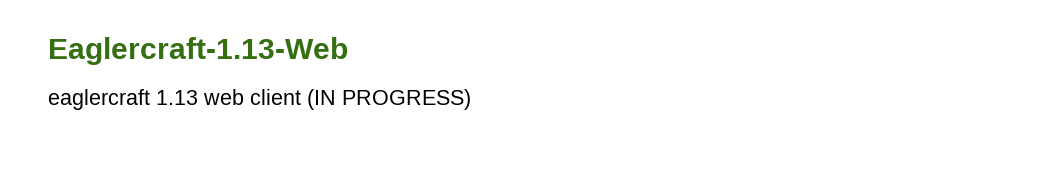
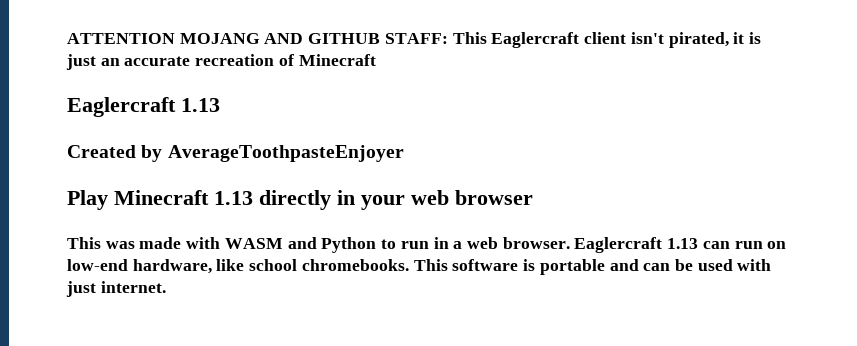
[48,37,348,65] [48,89,471,110] Eaglercraft-1.13-Web // eaglercraft 1.13 web client (IN PROGRESS) -> [67,32,761,48] [66,54,376,70] [67,97,220,117] [67,145,404,162] [67,190,533,210] [67,237,787,253] [67,259,772,275] [66,281,166,297] ATTENTION MOJANG AND GITHUB STAFF: This Eaglercraft client isn't pirated, it is just an accurate recreation of Minecraft // Eaglercraft 1.13 // Created by AverageToothpasteEnjoyer // Play Minecraft 1.13 directly in your web browser // This was made with WASM and Python to run in a web browser. Eaglercraft 1.13 can run on low-end hardware, like school chromebooks. This software is portable and can be used with just internet.

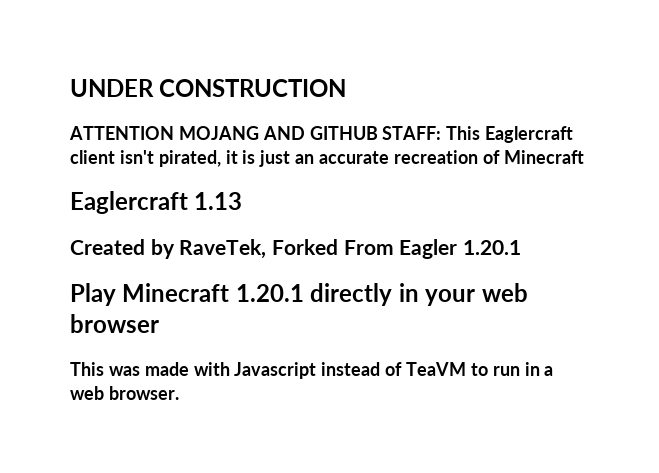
(67, 38) none -> [70,79,347,97] UNDER CONSTRUCTION //
[167,145,404,162] AverageToothpasteEnjoyer -> [179,239,522,259] RaveTek, Forked From Eagler 1.20.1
[214,191,253,205] 1.13 -> [235,284,304,302] 1.20.1
[224,237,377,253] WASM and Python -> [234,362,467,379] Javascript instead of TeaVM
[574,237,787,253] [67,259,772,275] [66,281,166,297] Eaglercraft 1.13 can run on low-end hardware, like school chromebooks. This software is portable and can be used with just internet. -> (179, 393) none

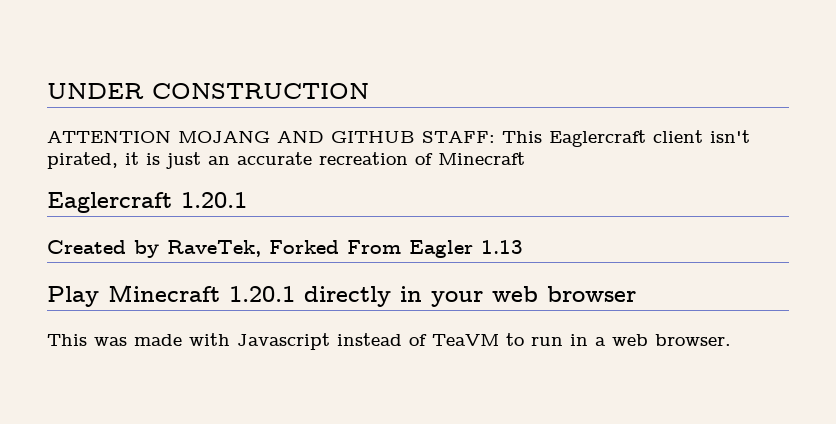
[194,192,243,210] 1.13 -> [181,192,247,208] 1.20.1
[463,240,522,255] 1.20.1 -> [481,240,523,254] 1.13

